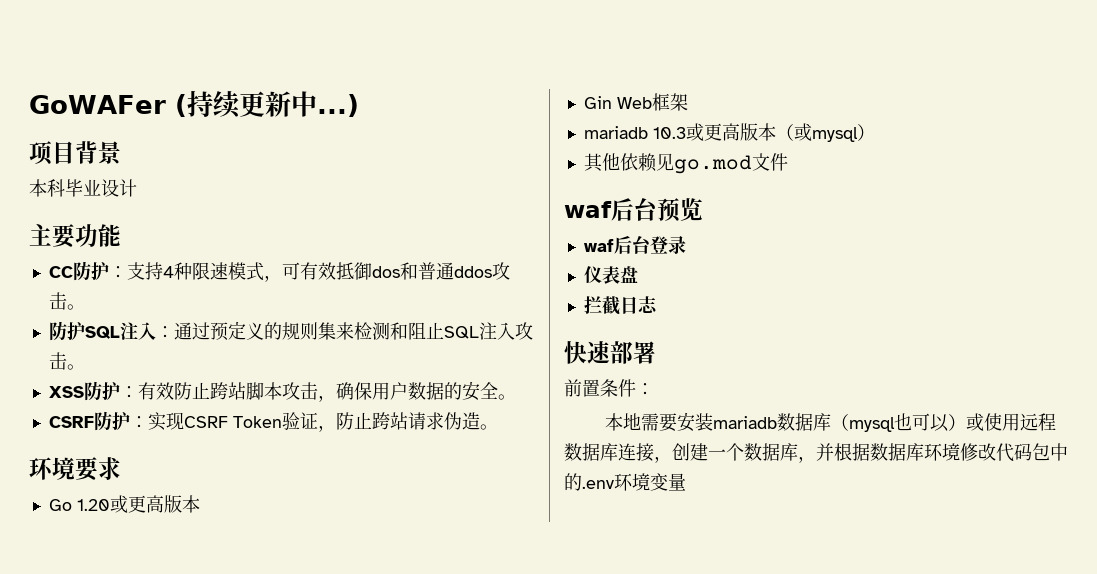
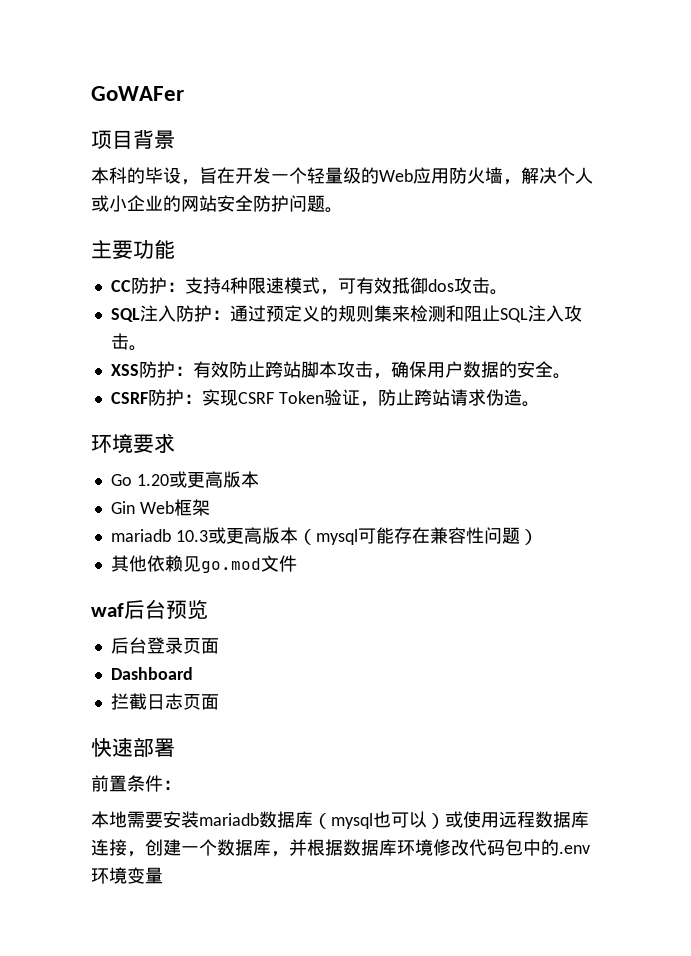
[174,90,359,118] (持续更新中...) -> (184, 93) none
[65,179,137,197] 毕业设计 -> [127,167,593,185] [91,195,343,213] 的毕设，旨在开发一个轻量级的Web应用防火墙，解决个人或小企业的网站安全防护问题。
[399,262,510,280] [48,292,85,310] [48,321,156,341] 和普通ddos攻击。 // 防护SQL注入 -> [453,277,508,295] [110,305,212,322] 攻击。 // SQL注入防护
[793,123,858,142] 或mysql -> [315,527,520,545] mysql可能存在兼容性问题
[583,239,614,252] waf -> (208, 609) none
[583,266,638,284] // 仪表盘 -> [182,638,219,654] [110,667,193,680] 页面 // Dashboard
(658, 304) none -> [182,694,219,710] 页面

